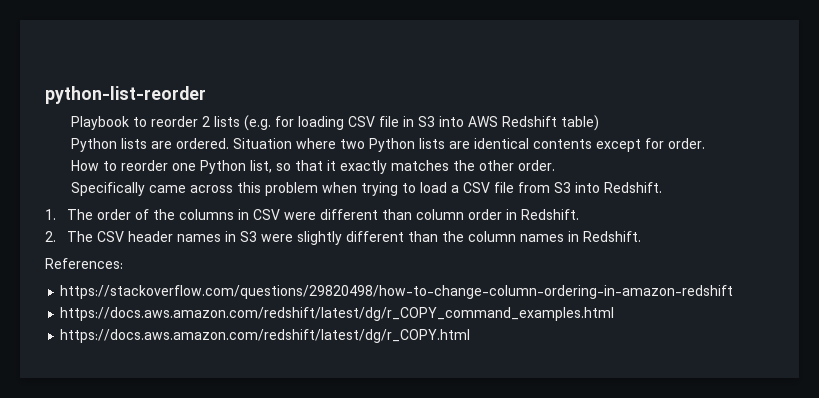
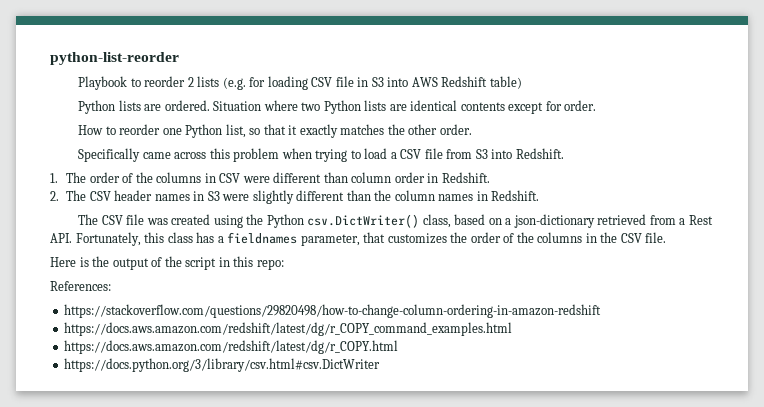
(642, 236) none -> [78,214,713,228] [50,232,667,246] [50,256,284,270] // The CSV file was created using the Python csv.DictWriter() class, based on a json-dictionary retrieved from a Rest API. Fortunately, this class has a fieldnames parameter, that customizes the order of the columns in the CSV file. // Here is the output of the script in this repo:
(471, 336) none -> [64,358,381,372] // https://docs.python.org/3/library/csv.html#csv.DictWriter

